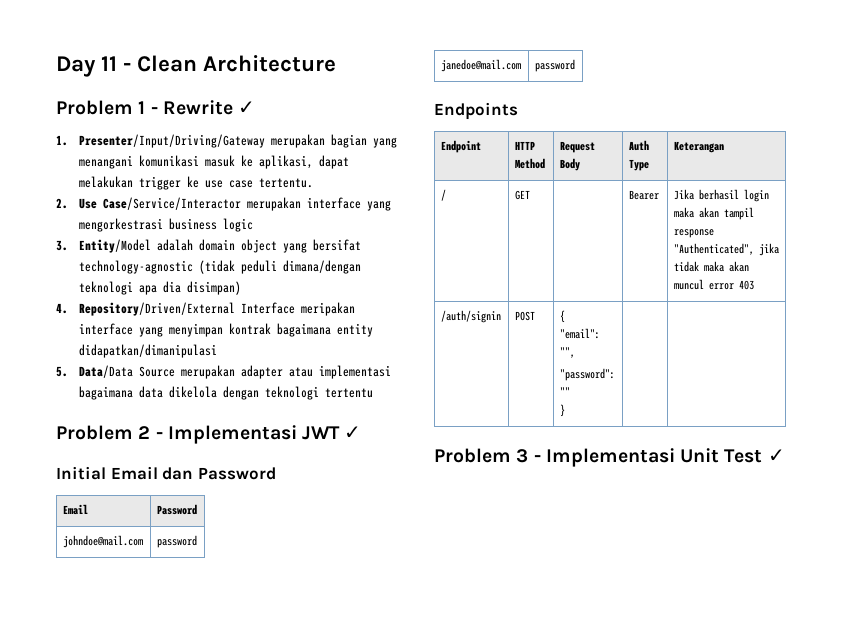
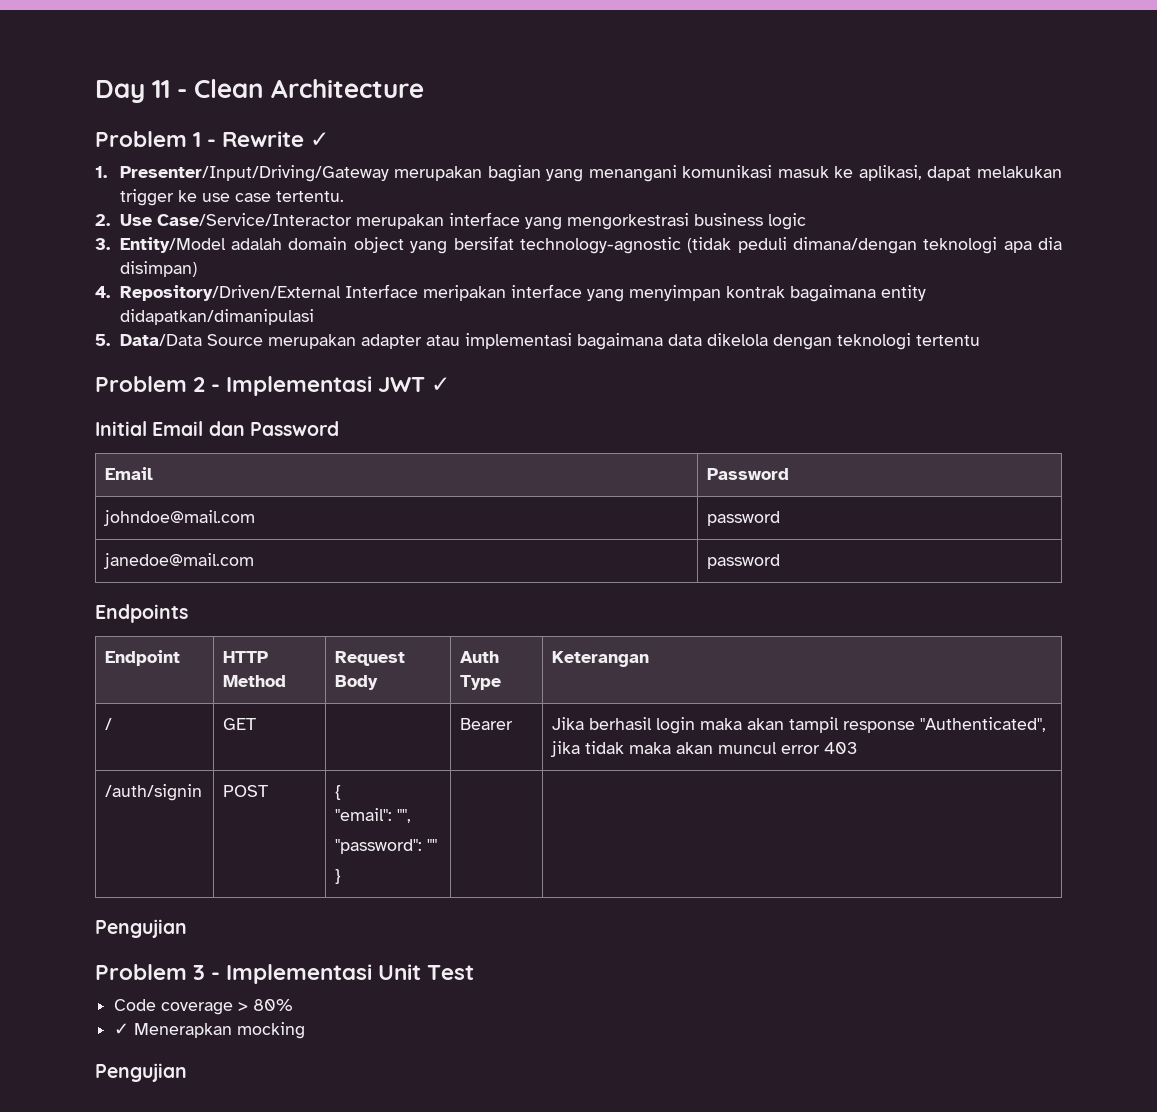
(565, 410) none -> [95,919,187,938] // Pengujian
[767,449,785,462] ✓ -> [114,999,294,1015] [114,1022,306,1039] [95,1063,187,1082] // Code coverage > 80% // ✓ Menerapkan mocking // Pengujian

